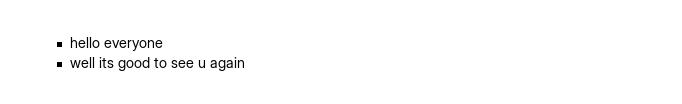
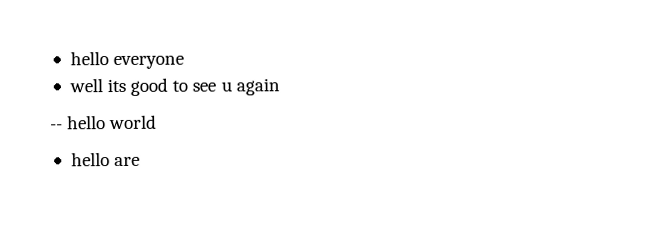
(245, 64) none -> [50,114,158,130] [70,152,141,167] // -- hello world // hello are

